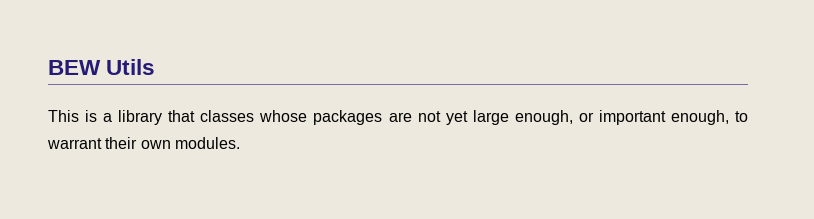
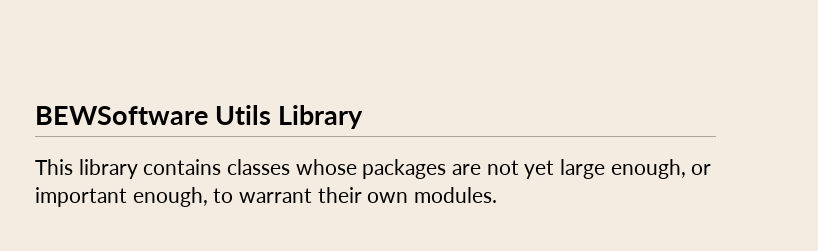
[48,60,101,75] BEW -> [35,106,208,125] BEWSoftware
(156, 67) none -> [278,105,364,129] Library
[85,110,196,125] is a library that -> [78,159,222,179] library contains

